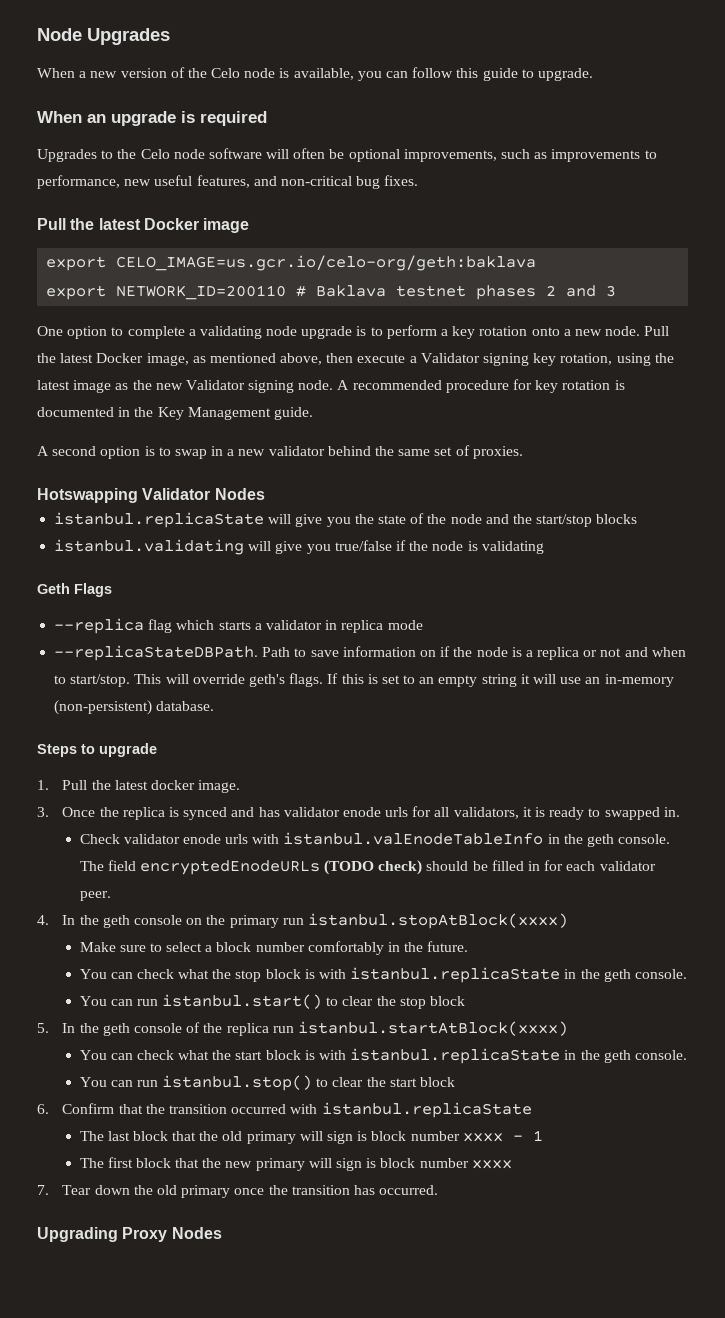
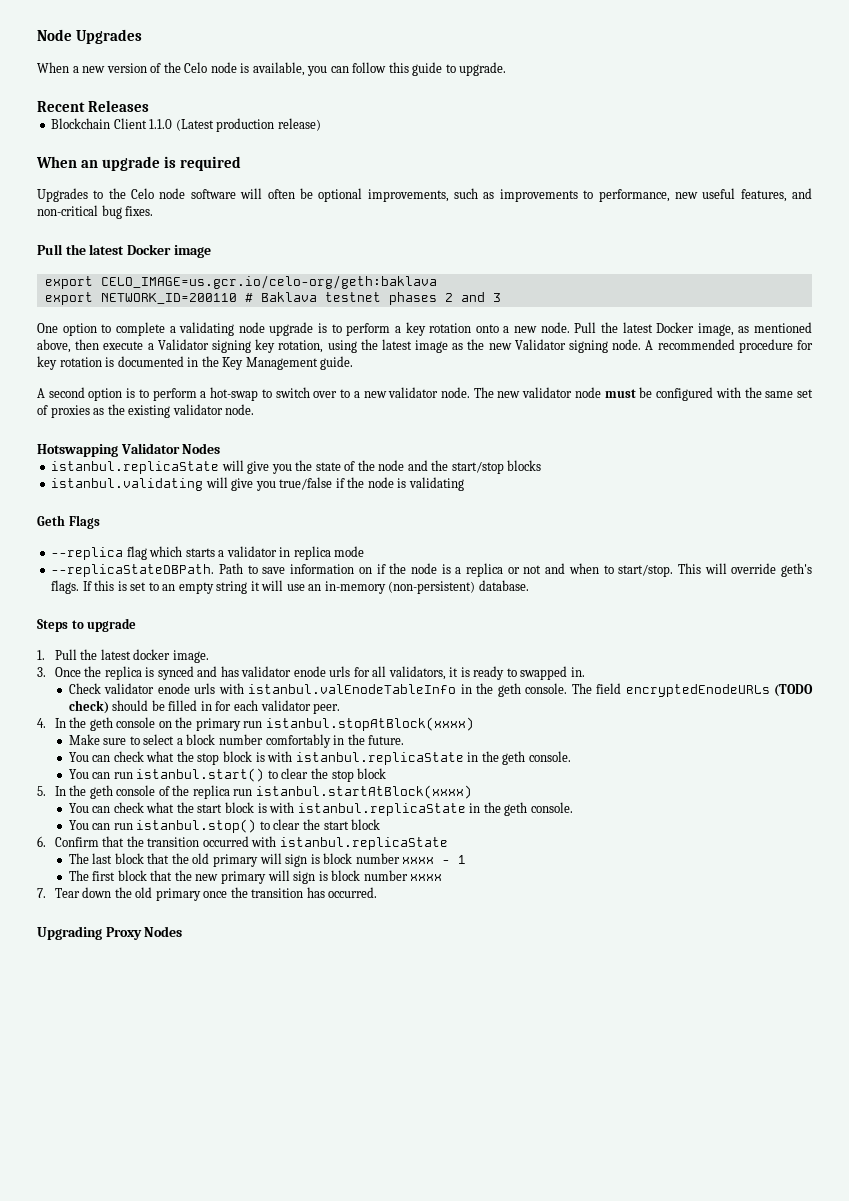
(593, 74) none -> [37,100,149,112] [51,118,321,132] // Recent Releases // Blockchain Client 1.1.0 (Latest production release)
[174,445,523,459] swap in a new validator behind the same set of proxies. -> [152,387,814,401] [37,404,255,418] perform a hot-swap to switch over to a new validator node. The new validator node must be configured with the same set of proxies as the existing validator node.

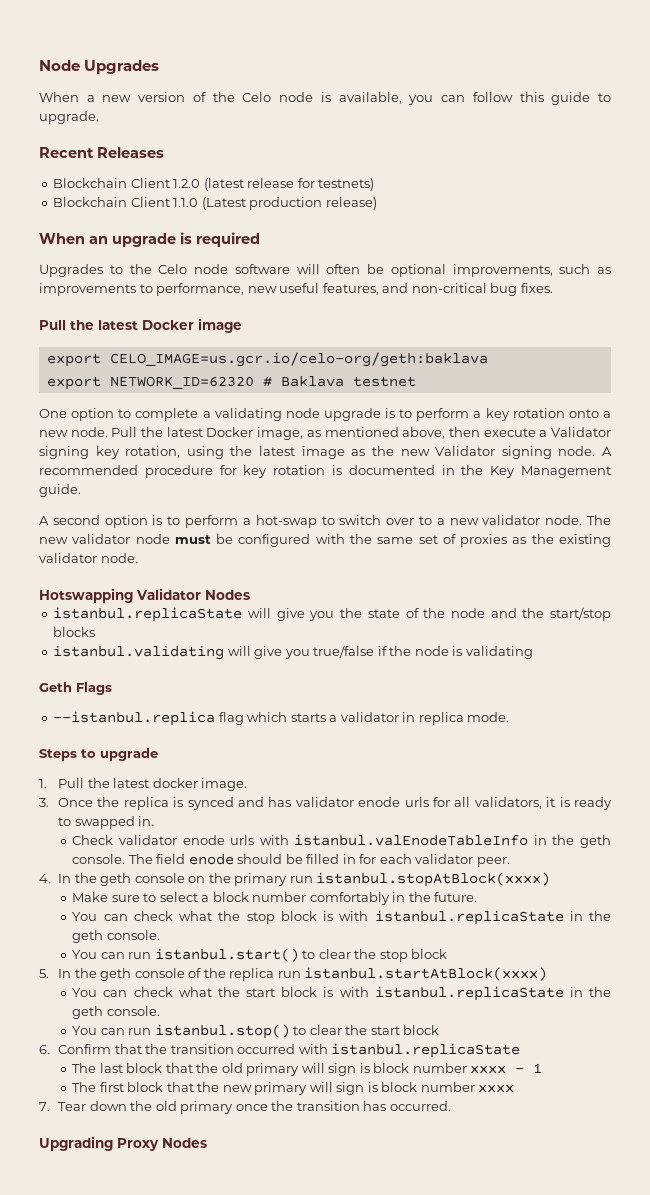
(149, 106) none -> [53,178,375,191] // Blockchain Client 1.2.0 (latest release for testnets)
[100,293,237,304] NETWORK_ID=200110 -> [109,376,254,389] NETWORK_ID=62320
[388,292,501,305] phases 2 and 3 -> (416, 381) none
[51,547,124,560] --replica -> [53,711,216,726] --istanbul.replica
[334,546,365,557] [51,563,813,577] [51,580,529,594] mode // --replicaStateDBPath. Path to save information on if the node is a replica or not and when to start/stop. This will override geth's flags. If this is set to an empty string it will use an in-memory (non-persistent) database. -> [467,712,510,722] mode.
[625,684,814,697] [68,700,109,714] encryptedEnodeURLs (TODO check) -> [188,854,234,865] enode

